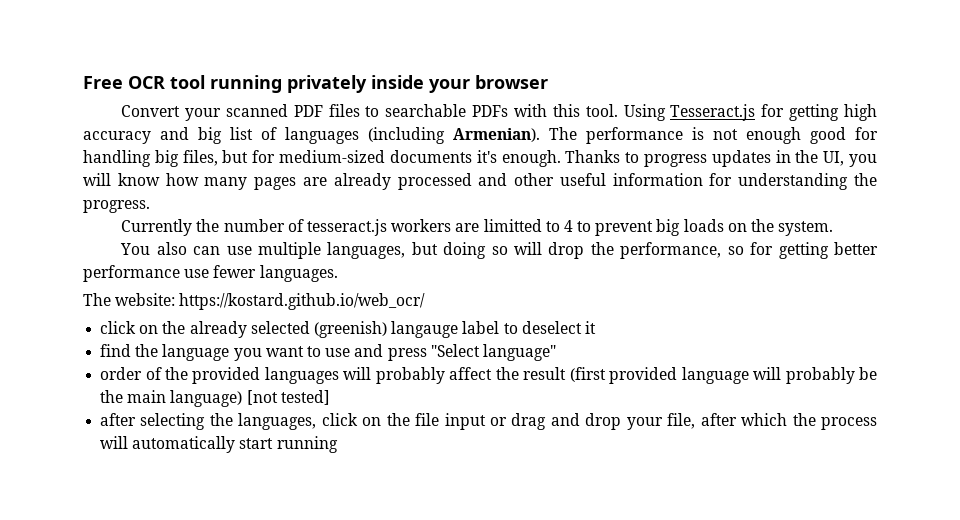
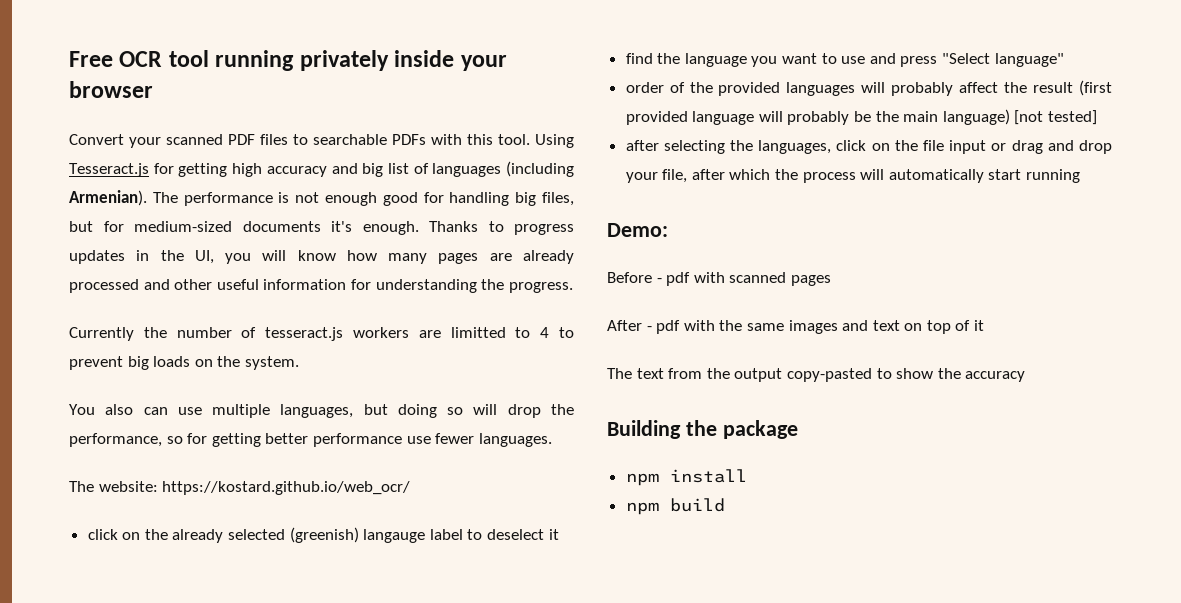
(338, 444) none -> [607,223,668,237] [607,272,831,286] [607,320,985,334] [607,368,1026,382] [607,420,798,439] [625,469,747,486] [625,498,725,515] // Demo: // Before - pdf with scanned pages // After - pdf with the same images and text on top of it // The text from the output copy-pasted to show the accuracy // Building the package // npm install // npm build

